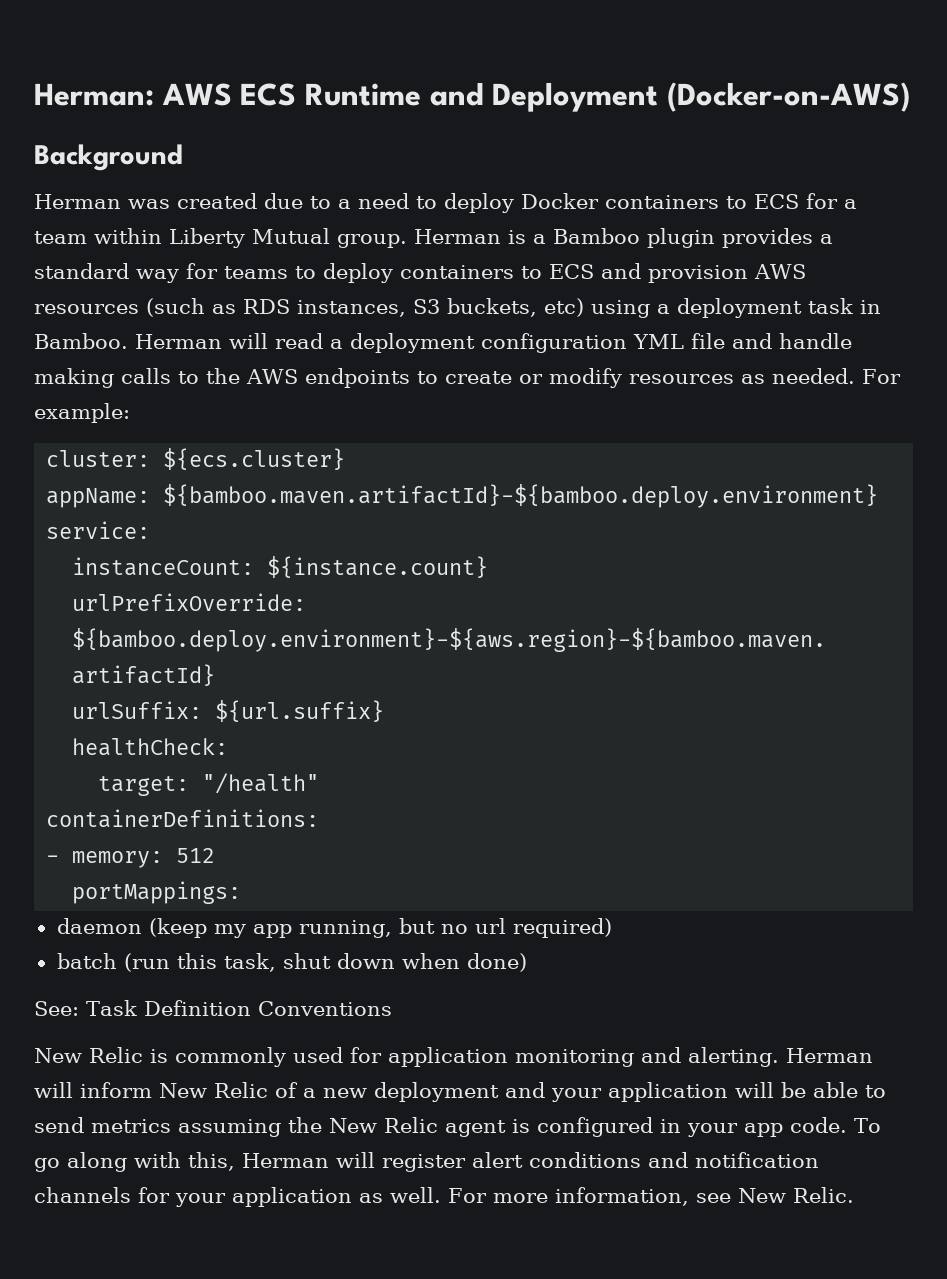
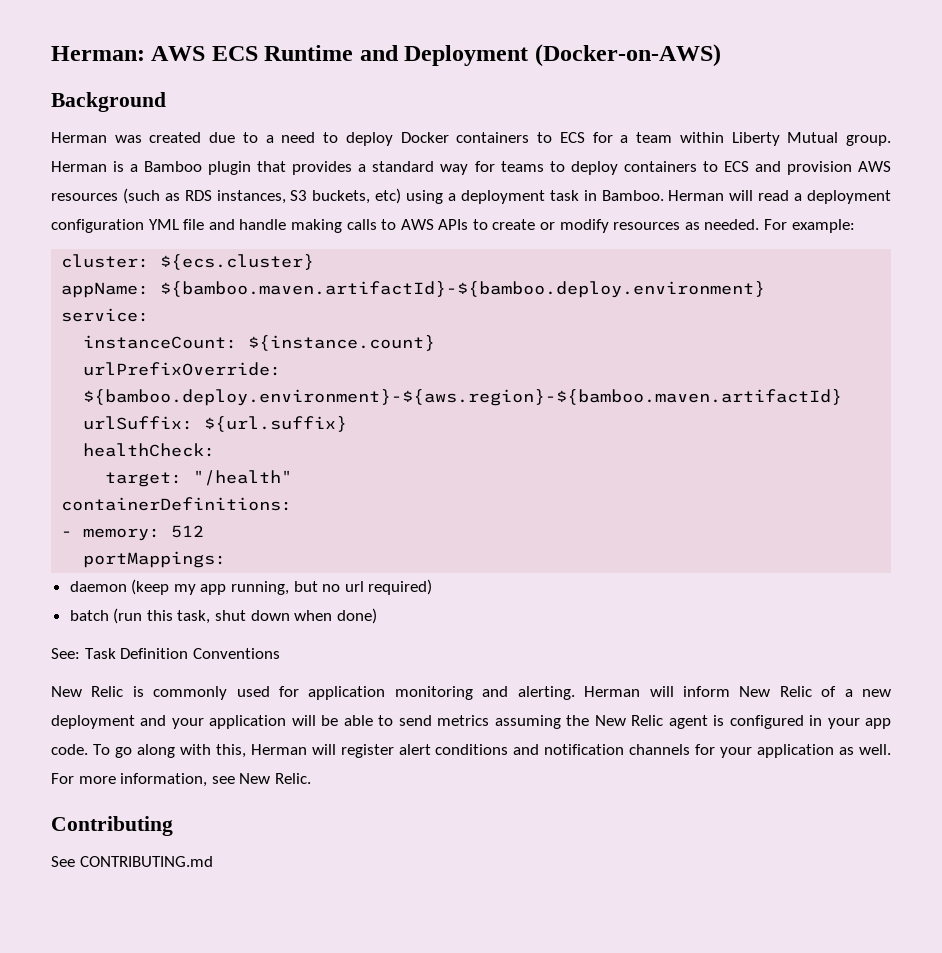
(715, 238) none -> [257,161,287,172] that
[206,368,410,388] the AWS endpoints -> [400,219,469,230] AWS APIs
(854, 1195) none -> [51,816,173,836] [51,856,213,867] // Contributing // See CONTRIBUTING.md

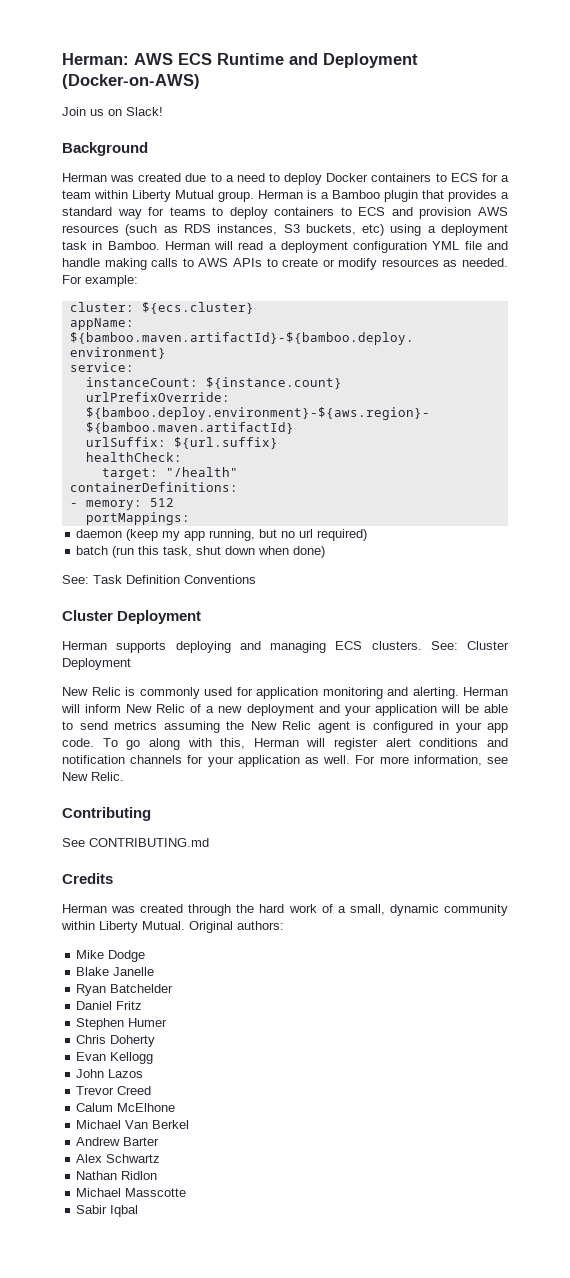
(721, 55) none -> [62,107,163,116] // Join us on Slack!
(280, 653) none -> [62,610,202,624] [62,641,509,653] [62,658,131,670] // Cluster Deployment // Herman supports deploying and managing ECS clusters. See: Cluster Deployment
(213, 861) none -> [62,873,113,884] [62,904,508,916] [61,921,284,933] [76,950,146,962] [76,967,155,976] [76,984,174,996] [76,1001,143,1010] [76,1018,168,1030] [76,1035,156,1047] [76,1052,154,1064] [76,1069,144,1078] [76,1086,152,1095] [76,1103,176,1112] [76,1120,190,1129] [76,1137,160,1146] [76,1154,161,1163] [76,1171,158,1180] [76,1188,187,1197] [76,1205,139,1217] // Credits // Herman was created through the hard work of a small, dynamic community within Liberty Mutual. Original authors: // Mike Dodge // Blake Janelle // Ryan Batchelder // Daniel Fritz // Stephen Humer // Chris Doherty // Evan Kellogg // John Lazos // Trevor Creed // Calum McElhone // Michael Van Berkel // Andrew Barter // Alex Schwartz // Nathan Ridlon // Michael Masscotte // Sabir Iqbal

